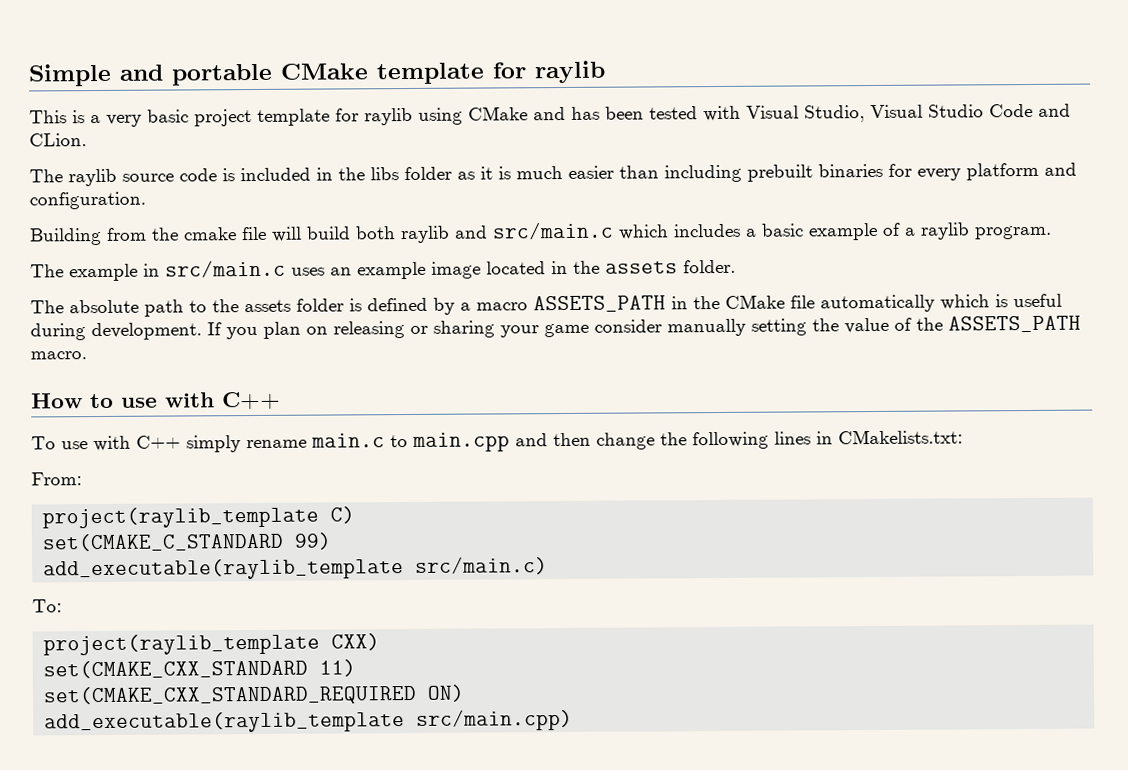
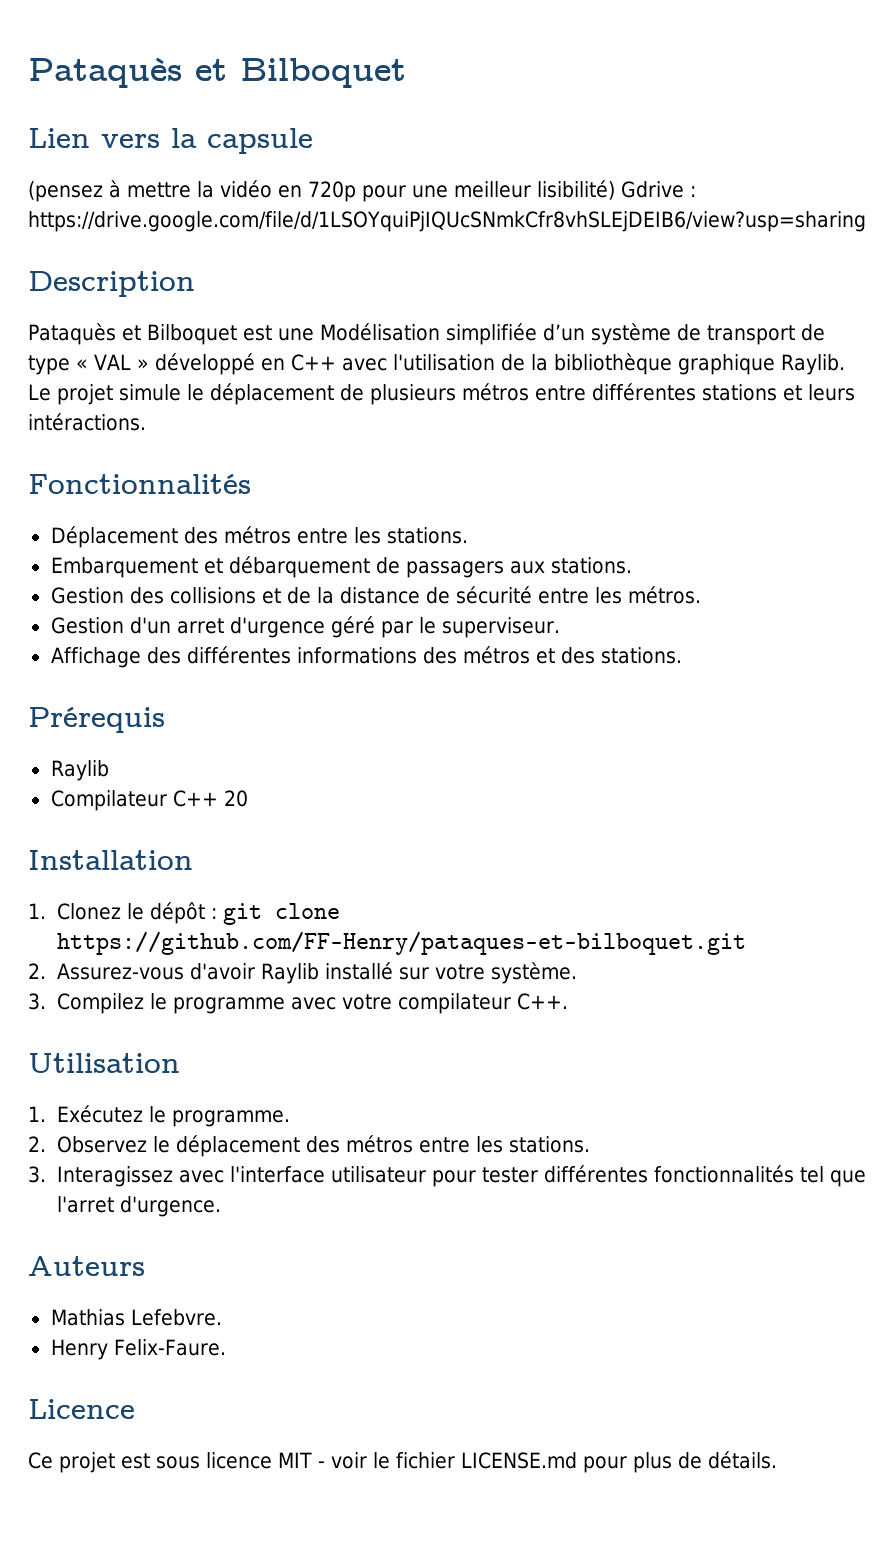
[28,60,606,87] [29,103,1071,127] [29,133,87,147] [29,162,1077,187] [29,191,146,210] [29,221,1052,246] [30,259,736,282] [30,293,1062,317] [30,315,1081,341] [30,351,87,360] [31,391,281,410] [31,429,963,453] [31,472,82,486] [42,506,356,529] [42,532,333,552] [43,556,549,581] [32,599,62,613] [43,633,381,656] [43,659,357,679] [43,684,466,706] [44,708,574,734] Simple and portable CMake template for raylib // This is a very basic project template for raylib using CMake and has been tested with Visual Studio, Visual Studio Code and CLion. // The raylib source code is included in the libs folder as it is much easier than including prebuilt binaries for every platform and configuration. // Building from the cmake file will build both raylib and src/main.c which includes a basic example of a raylib program. // The example in src/main.c uses an example image located in the assets folder. // The absolute path to the assets folder is defined by a macro ASSETS_PATH in the CMake file automatically which is useful during development. If you plan on releasing or sharing your game consider manually setting the value of the ASSETS_PATH macro. // How to use with C++ // To use with C++ simply rename main.c to main.cpp and then change the following lines in CMakelists.txt: // From: // project(raylib_template C) // set(CMAKE_C_STANDARD 99) // add_executable(raylib_template src/main.c) // To: // project(raylib_template CXX) // set(CMAKE_CXX_STANDARD 11) // set(CMAKE_CXX_STANDARD_REQUIRED ON) // add_executable(raylib_template src/main.cpp) -> [28,58,406,88] [28,128,313,154] [28,180,696,202] [28,211,866,232] [28,271,195,297] [28,323,825,345] [28,353,845,375] [28,383,855,405] [28,413,146,431] [28,474,251,494] [50,526,468,548] [50,556,632,578] [50,586,701,604] [50,616,560,638] [50,646,682,668] [28,707,165,733] [50,760,109,781] [50,790,248,811] [28,850,193,870] [28,902,341,925] [57,931,747,955] [28,962,578,984] [28,993,569,1014] [28,1053,180,1073] [28,1105,291,1127] [28,1135,591,1157] [28,1165,867,1187] [57,1196,222,1217] [28,1256,145,1276] [50,1309,222,1326] [50,1339,226,1360] [28,1399,135,1419] [28,1451,777,1473] Pataquès et Bilboquet // Lien vers la capsule // (pensez à mettre la vidéo en 720p pour une meilleur lisibilité) Gdrive : https://drive.google.com/file/d/1LSOYquiPjIQUcSNmkCfr8vhSLEjDEIB6/view?usp=sharing // Description // Pataquès et Bilboquet est une Modélisation simplifiée d’un système de transport de type « VAL » développé en C++ avec l'utilisation de la bibliothèque graphique Raylib. Le projet simule le déplacement de plusieurs métros entre différentes stations et leurs intéractions. // Fonctionnalités // Déplacement des métros entre les stations. // Embarquement et débarquement de passagers aux stations. // Gestion des collisions et de la distance de sécurité entre les métros. // Gestion d'un arret d'urgence géré par le superviseur. // Affichage des différentes informations des métros et des stations. // Prérequis // Raylib // Compilateur C++ 20 // Installation // 1. Clonez le dépôt : git clone https://github.com/FF-Henry/pataques-et-bilboquet.git // 2. Assurez-vous d'avoir Raylib installé sur votre système. // 3. Compilez le programme avec votre compilateur C++. // Utilisation // 1. Exécutez le programme. // 2. Observez le déplacement des métros entre les stations. // 3. Interagissez avec l'interface utilisateur pour tester différentes fonctionnalités tel que l'arret d'urgence. // Auteurs // Mathias Lefebvre. // Henry Felix-Faure. // Licence // Ce projet est sous licence MIT - voir le fichier LICENSE.md pour plus de détails.

